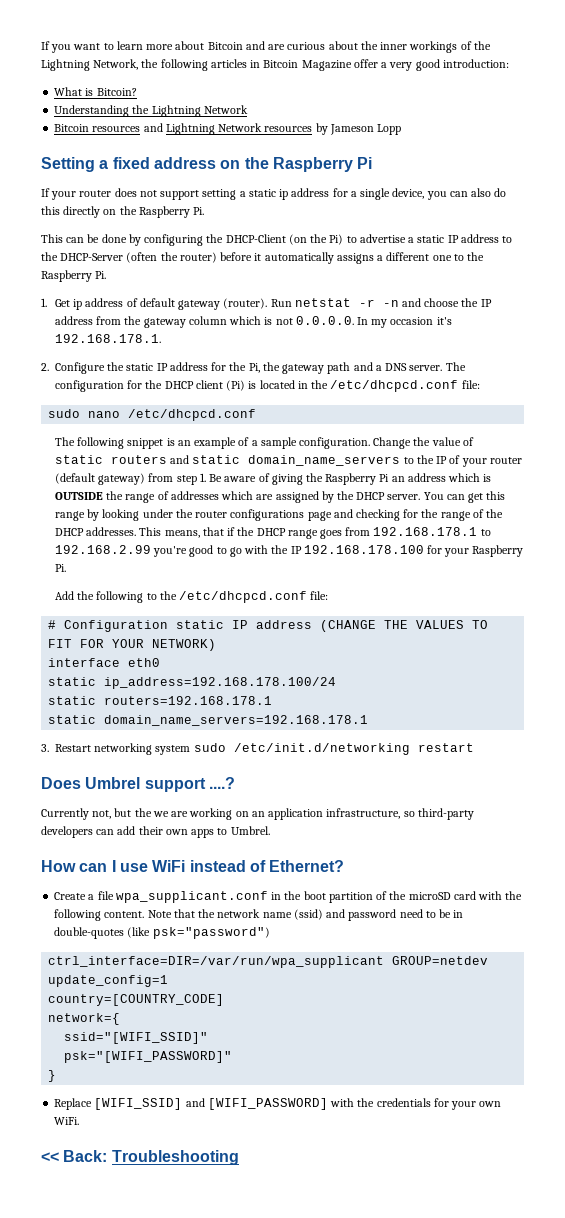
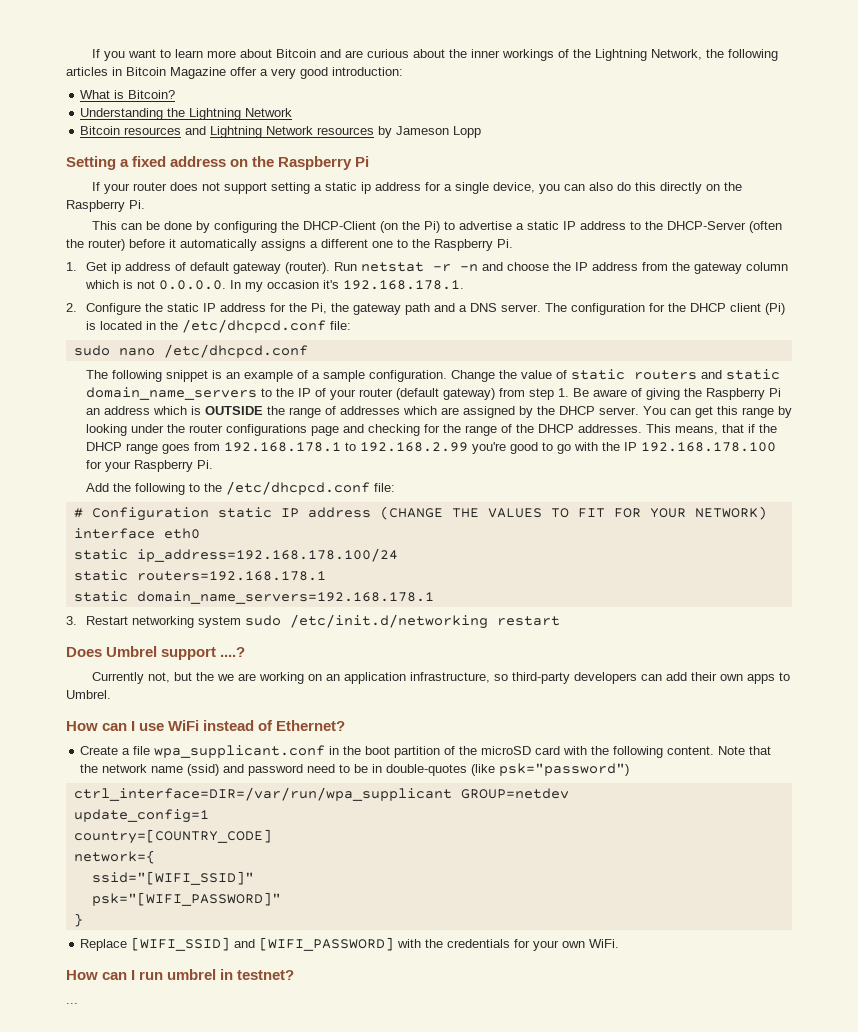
[41,1150,239,1165] << Back: Troubleshooting -> [66,969,295,980] [66,1003,78,1004] How can I run umbrel in testnet? // ...

